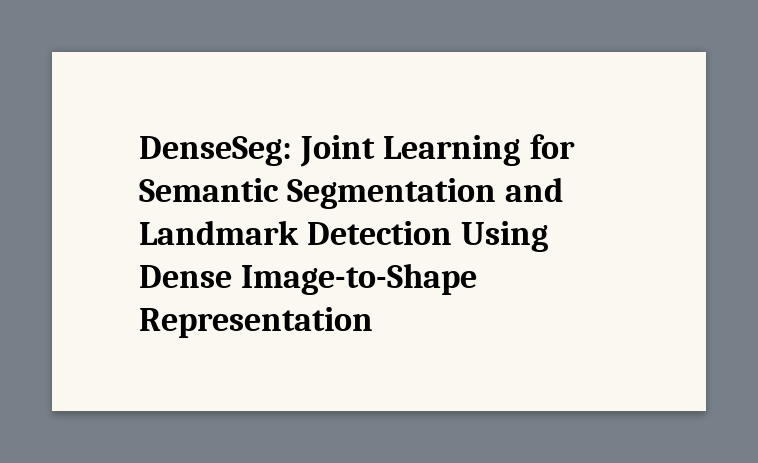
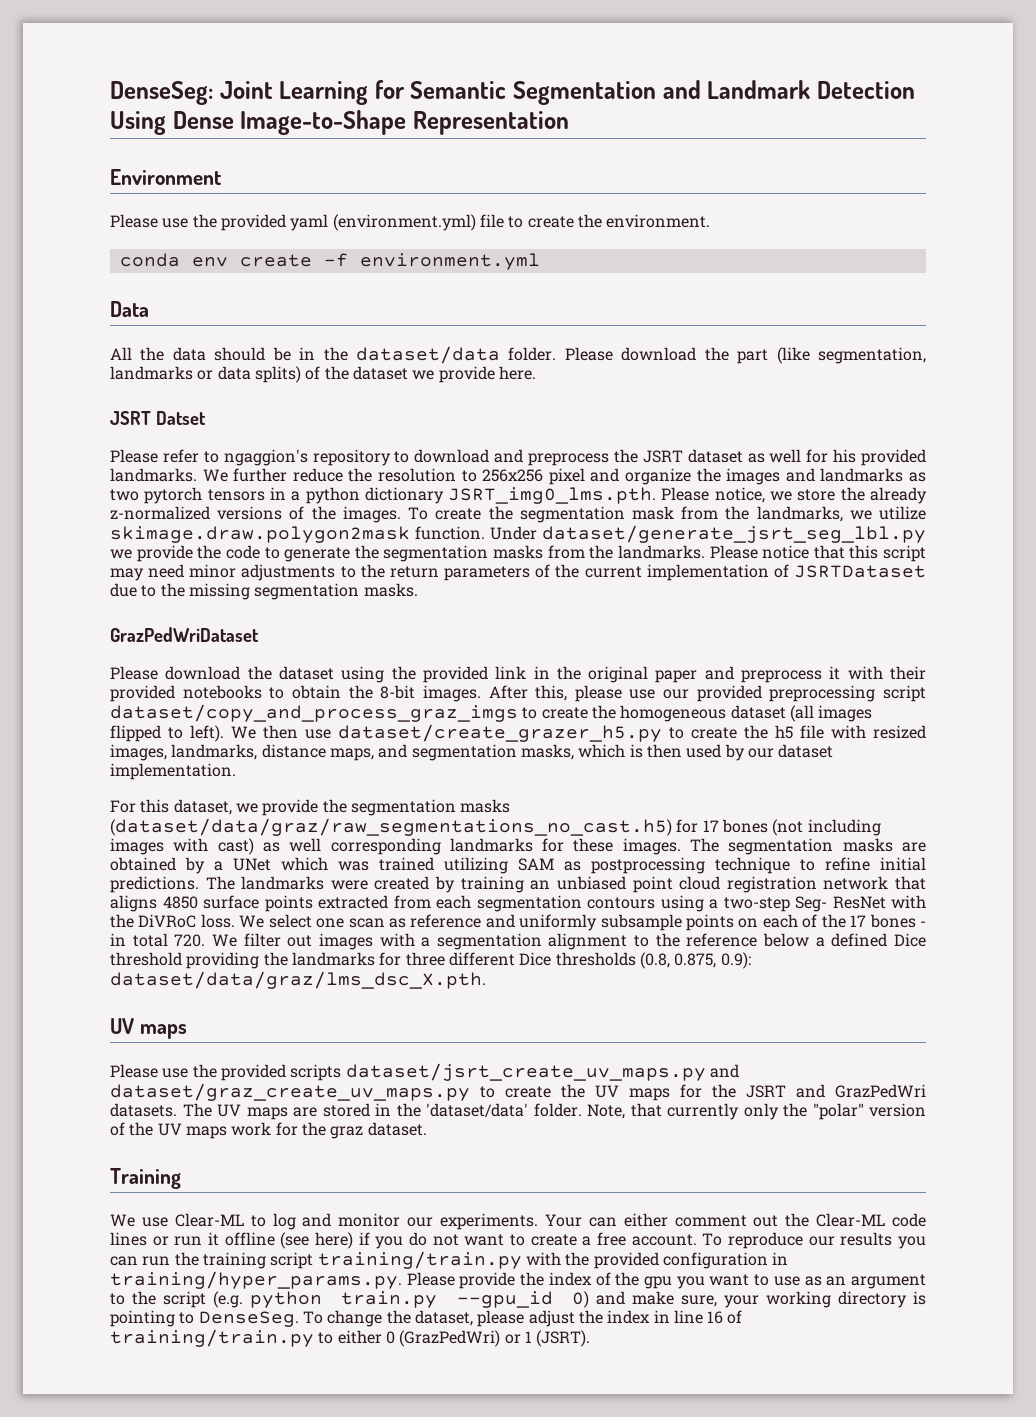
(373, 322) none -> [110,169,221,185] [110,214,711,231] [119,253,540,270] [110,301,149,317] [110,346,926,364] [110,366,536,383] [110,411,206,425] [110,449,926,466] [110,468,927,485] [110,487,927,504] [110,506,926,523] [110,525,926,543] [110,545,926,562] [110,564,926,581] [110,583,418,600] [110,627,259,642] [110,666,926,683] [110,685,926,702] [110,704,873,722] [110,724,926,742] [110,744,834,761] [110,763,236,780] [110,799,511,816] [110,818,881,836] [110,838,926,855] [110,857,926,874] [110,876,927,893] [110,895,926,912] [110,914,927,931] [110,933,926,950] [110,952,751,969] [110,971,486,989] [110,1018,187,1039] [110,1063,739,1081] [110,1083,926,1101] [110,1103,926,1120] [110,1122,427,1139] [110,1168,181,1189] [110,1213,926,1230] [110,1232,926,1249] [110,1251,789,1269] [110,1271,926,1289] [110,1291,926,1308] [110,1310,743,1327] [110,1329,591,1347] // Environment // Please use the provided yaml (environment.yml) file to create the environment. // conda env create -f environment.yml // Data // All the data should be in the dataset/data folder. Please download the part (like segmentation, landmarks or data splits) of the dataset we provide here. // JSRT Datset // Please refer to ngaggion's repository to download and preprocess the JSRT dataset as well for his provided landmarks. We further reduce the resolution to 256x256 pixel and organize the images and landmarks as two pytorch tensors in a python dictionary JSRT_img0_lms.pth. Please notice, we store the already z-normalized versions of the images. To create the segmentation mask from the landmarks, we utilize skimage.draw.polygon2mask function. Under dataset/generate_jsrt_seg_lbl.py we provide the code to generate the segmentation masks from the landmarks. Please notice that this script may need minor adjustments to the return parameters of the current implementation of JSRTDataset due to the missing segmentation masks. // GrazPedWriDataset // Please download the dataset using the provided link in the original paper and preprocess it with their provided notebooks to obtain the 8-bit images. After this, please use our provided preprocessing script dataset/copy_and_process_graz_imgs to create the homogeneous dataset (all images flipped to left). We then use dataset/create_grazer_h5.py to create the h5 file with resized images, landmarks, distance maps, and segmentation masks, which is then used by our dataset implementation. // For this dataset, we provide the segmentation masks (dataset/data/graz/raw_segmentations_no_cast.h5) for 17 bones (not including images with cast) as well corresponding landmarks for these images. The segmentation masks are obtained by a UNet which was trained utilizing SAM as postprocessing technique to refine initial predictions. The landmarks were created by training an unbiased point cloud registration network that aligns 4850 surface points extracted from each segmentation contours using a two-step Seg- ResNet with the DiVRoC loss. We select one scan as reference and uniformly subsample points on each of the 17 bones - in total 720. We filter out images with a segmentation alignment to the reference below a defined Dice threshold providing the landmarks for three different Dice thresholds (0.8, 0.875, 0.9): dataset/data/graz/lms_dsc_X.pth. // UV maps // Please use the provided scripts dataset/jsrt_create_uv_maps.py and dataset/graz_create_uv_maps.py to create the UV maps for the JSRT and GrazPedWri datasets. The UV maps are stored in the 'dataset/data' folder. Note, that currently only the "polar" version of the UV maps work for the graz dataset. // Training // We use Clear-ML to log and monitor our experiments. Your can either comment out the Clear-ML code lines or run it offline (see here) if you do not want to create a free account. To reproduce our results you can run the training script training/train.py with the provided configuration in training/hyper_params.py. Please provide the index of the gpu you want to use as an argument to the script (e.g. python train.py --gpu_id 0) and make sure, your working directory is pointing to DenseSeg. To change the dataset, please adjust the index in line 16 of training/train.py to either 0 (GrazPedWri) or 1 (JSRT).

